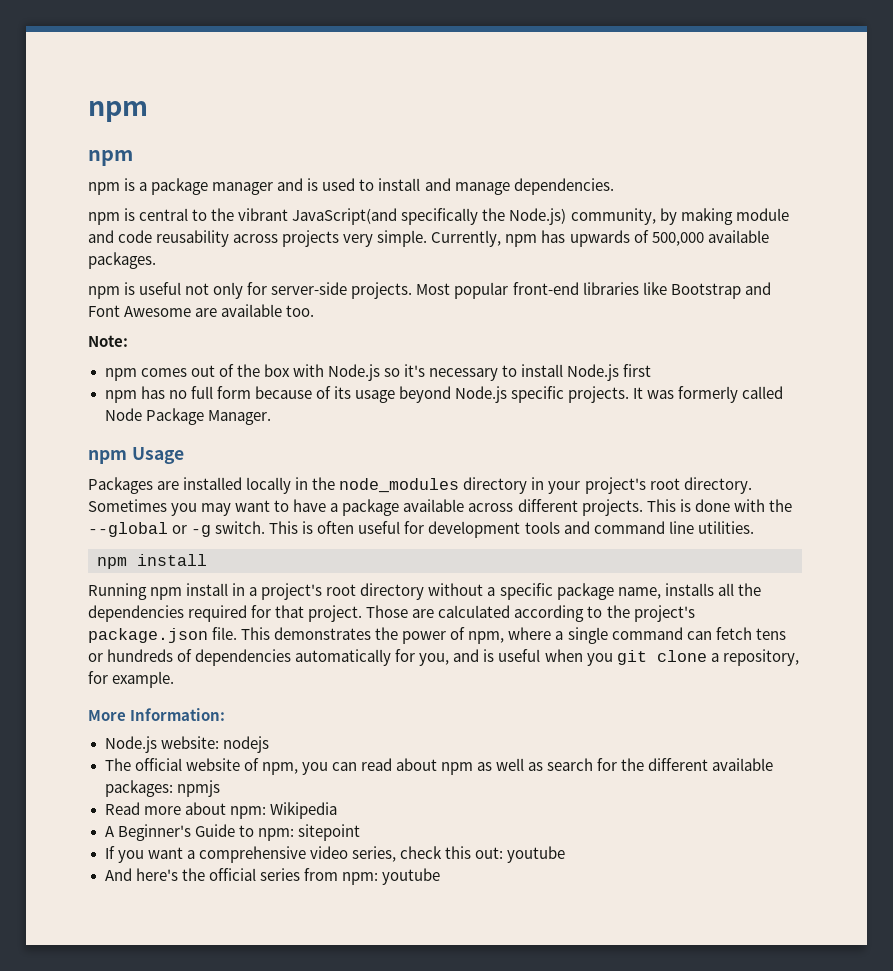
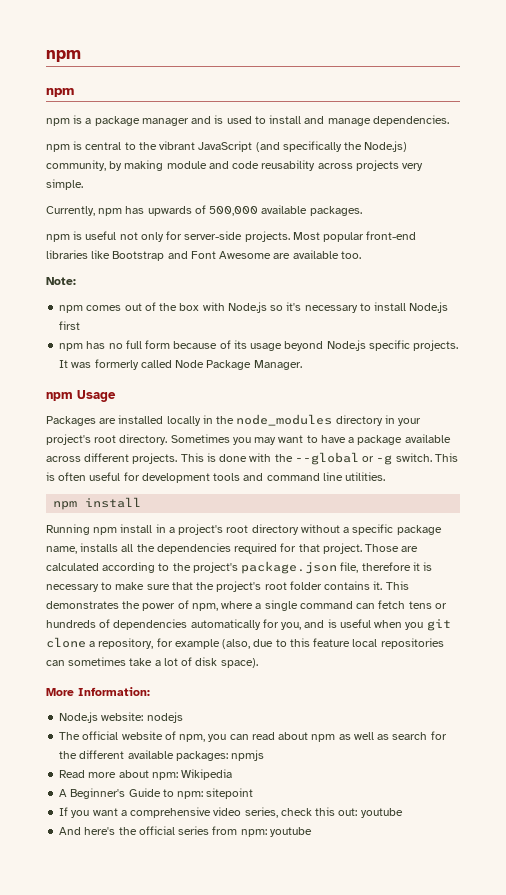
[292,208,398,225] JavaScript(and -> [198,141,280,152] JavaScript (and
(428, 238) none -> (83, 184) //
[212,627,238,640] file. -> [340,562,433,573] [46,581,383,592] file, therefore it is necessary to make sure that the project's root folder contains it.
[112,671,175,688] example. -> [174,638,444,649] [46,657,258,668] example (also, due to this feature local repositories can sometimes take a lot of disk space).

